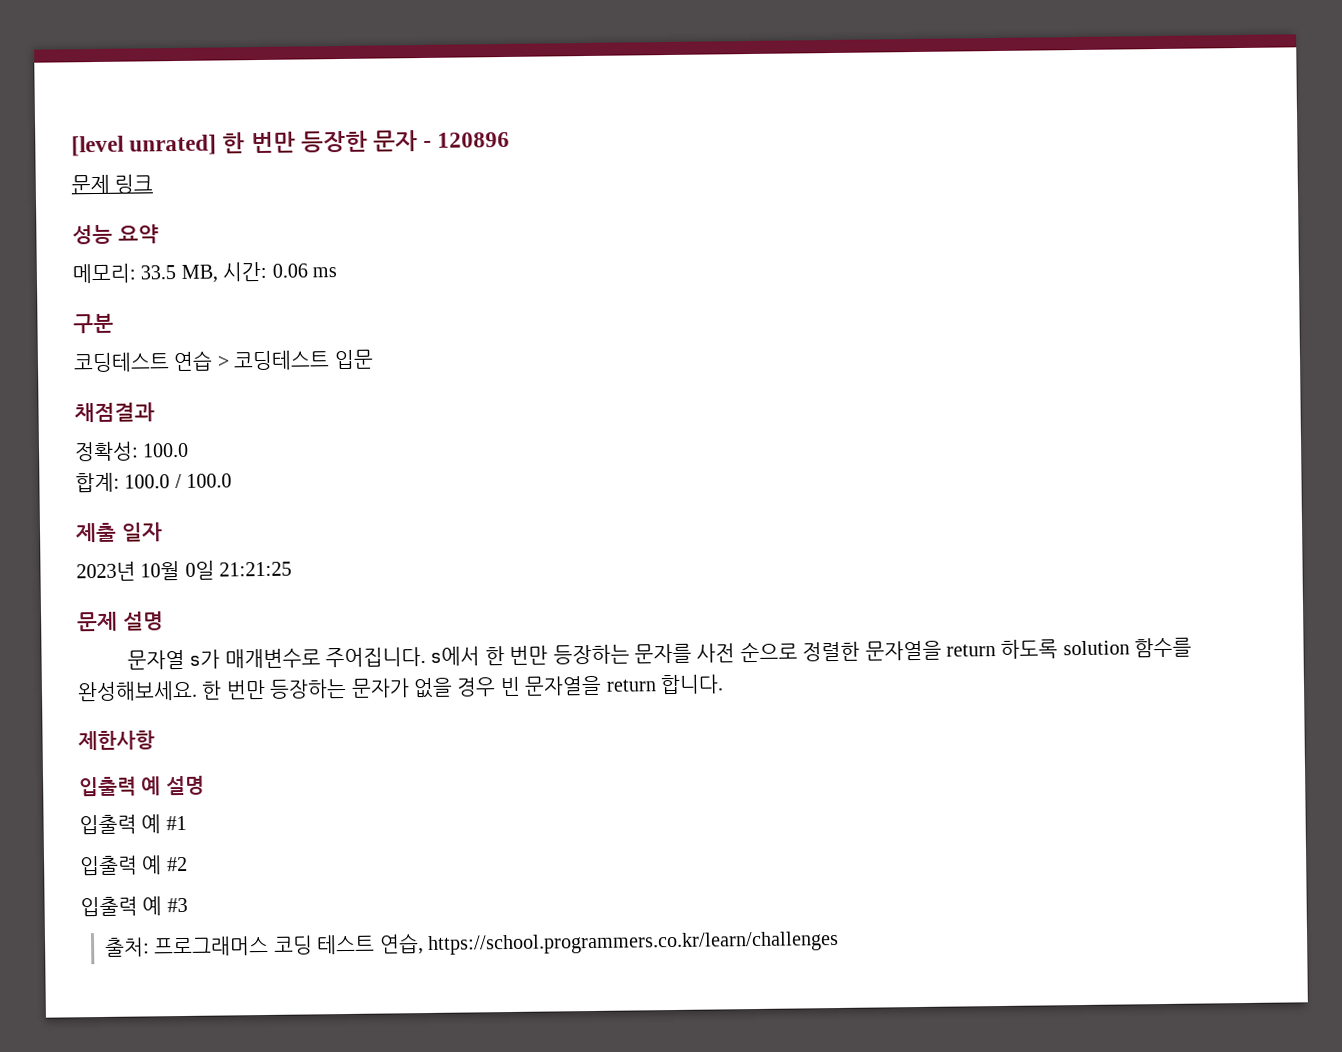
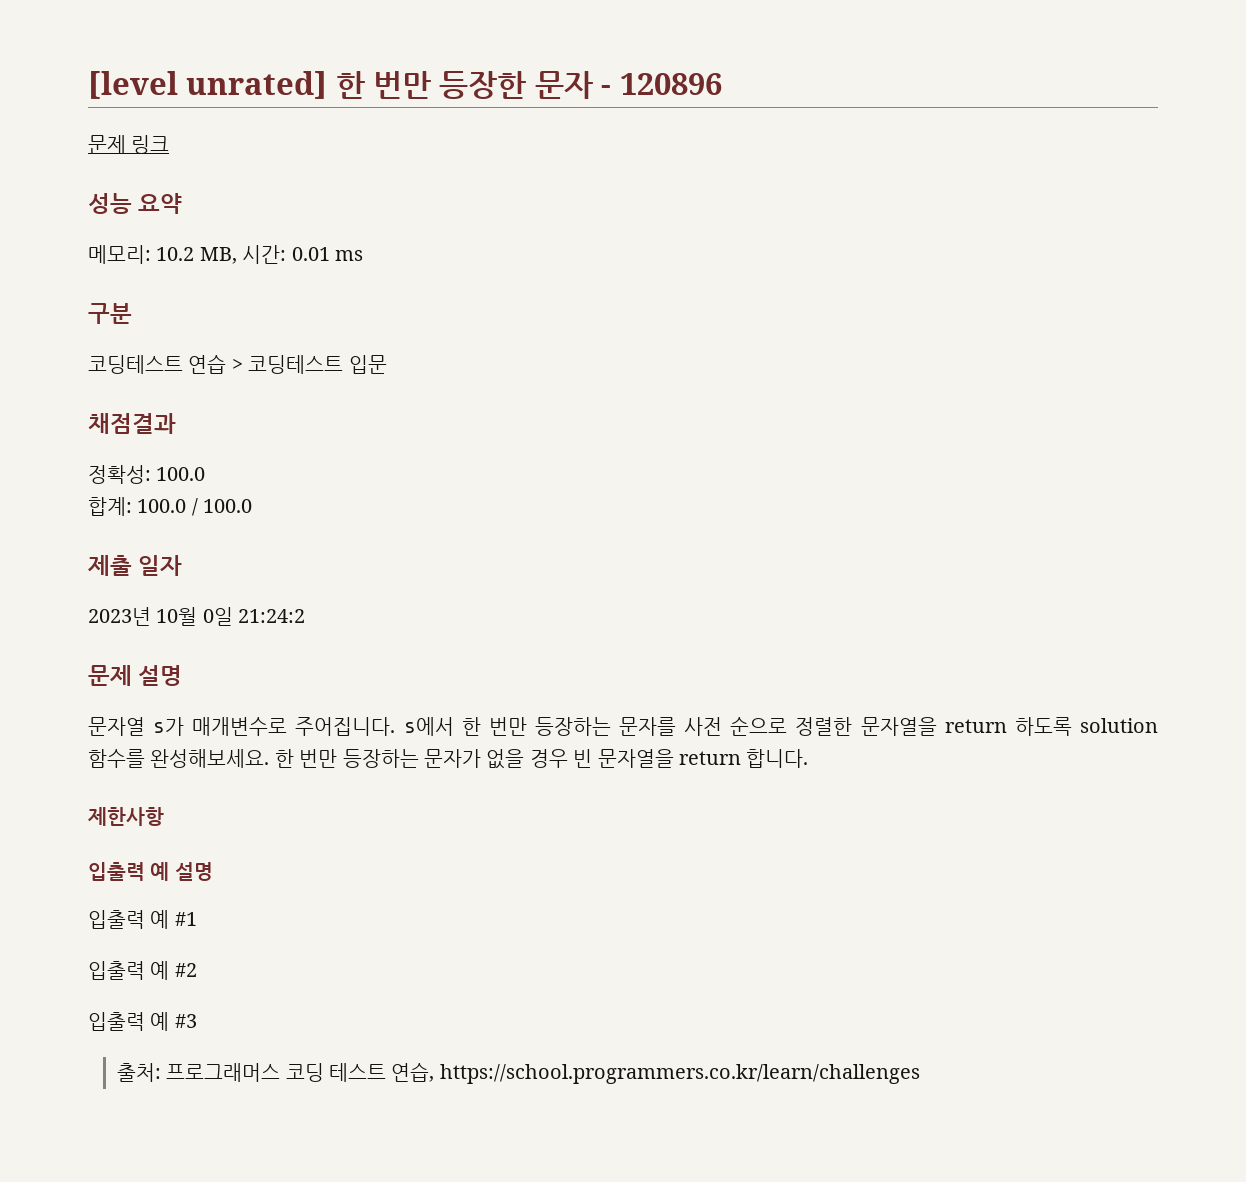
[140,265,177,280] 33.5 -> [156,247,195,261] 10.2
[271,263,308,278] 0.06 -> [291,247,330,261] 0.01
[219,561,293,577] 21:21:25 -> [238,609,306,623] 21:24:2

